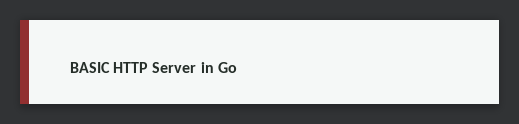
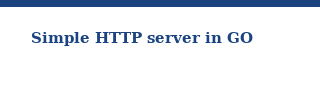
[70,62,237,73] BASIC HTTP Server in Go -> [31,32,253,46] Simple HTTP server in GO

